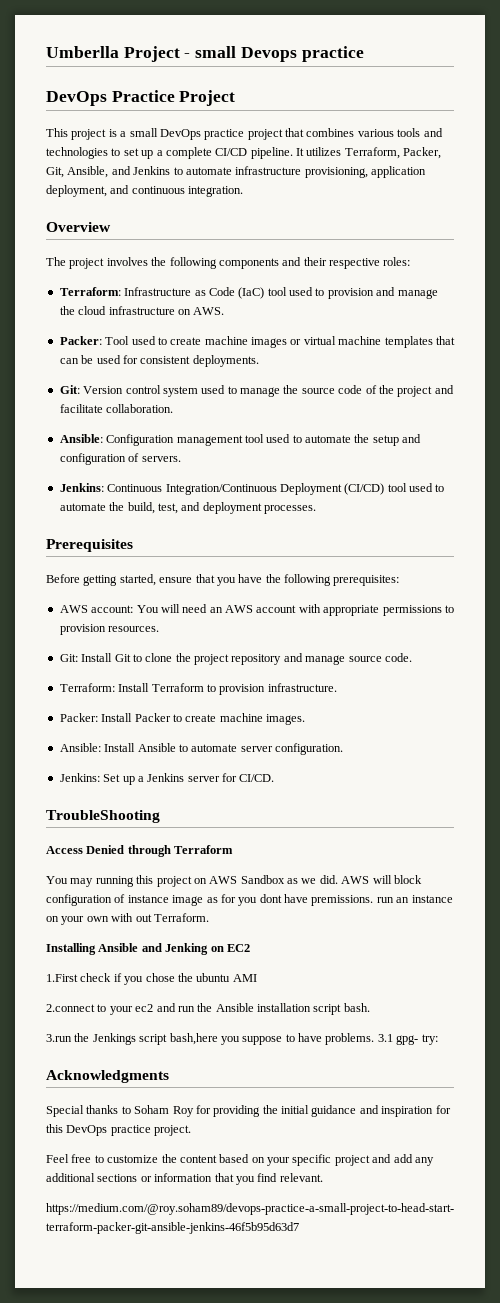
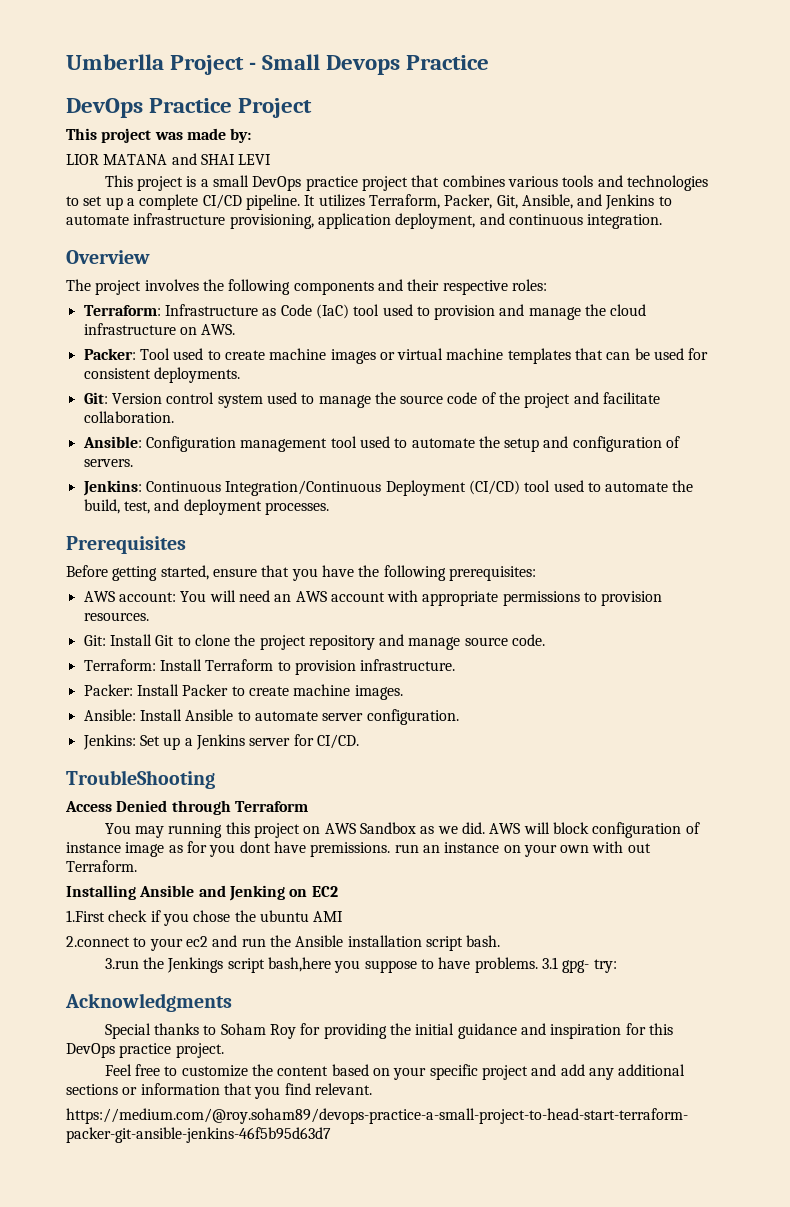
[195,46,364,62] small Devops practice -> [262,54,490,75] Small Devops Practice
(236, 98) none -> [66,128,252,143] [66,153,272,165] // This project was made by: // LIOR MATANA and SHAI LEVI

